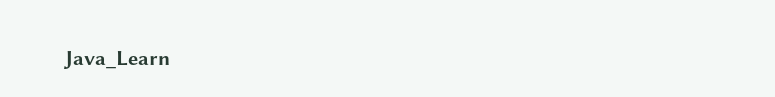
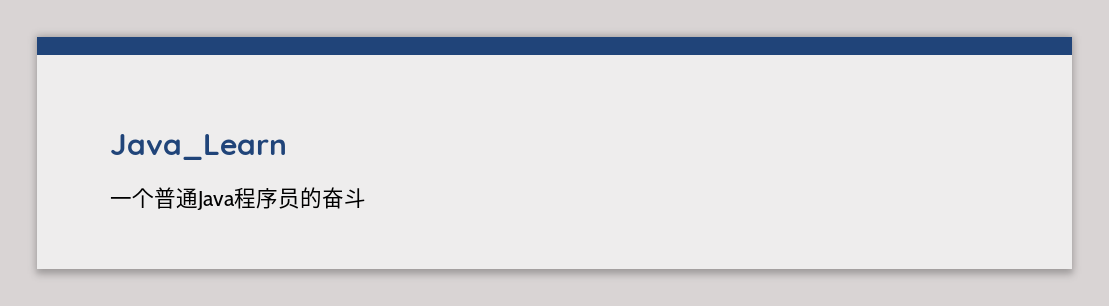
(170, 60) none -> [110,187,366,210] // 一个普通Java程序员的奋斗

